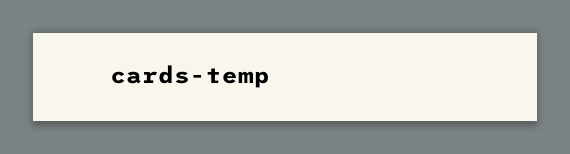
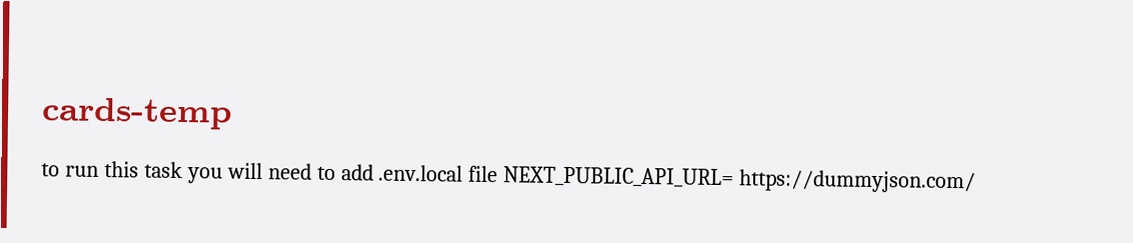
(270, 76) none -> [41,161,977,194] // to run this task you will need to add .env.local file NEXT_PUBLIC_API_URL= https://dummyjson.com/

